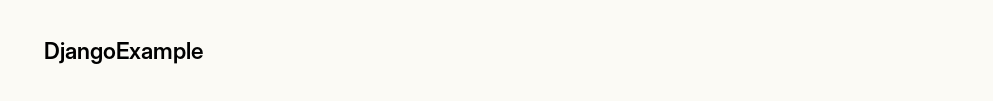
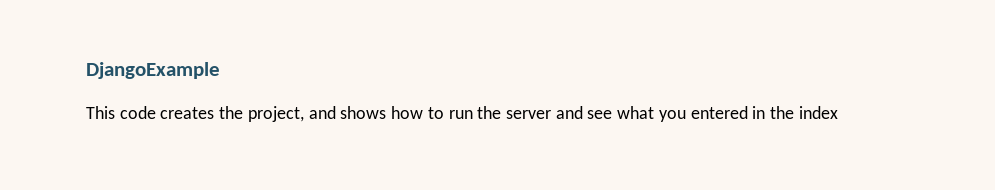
(203, 53) none -> [86,106,838,122] // This code creates the project, and shows how to run the server and see what you entered in the index

